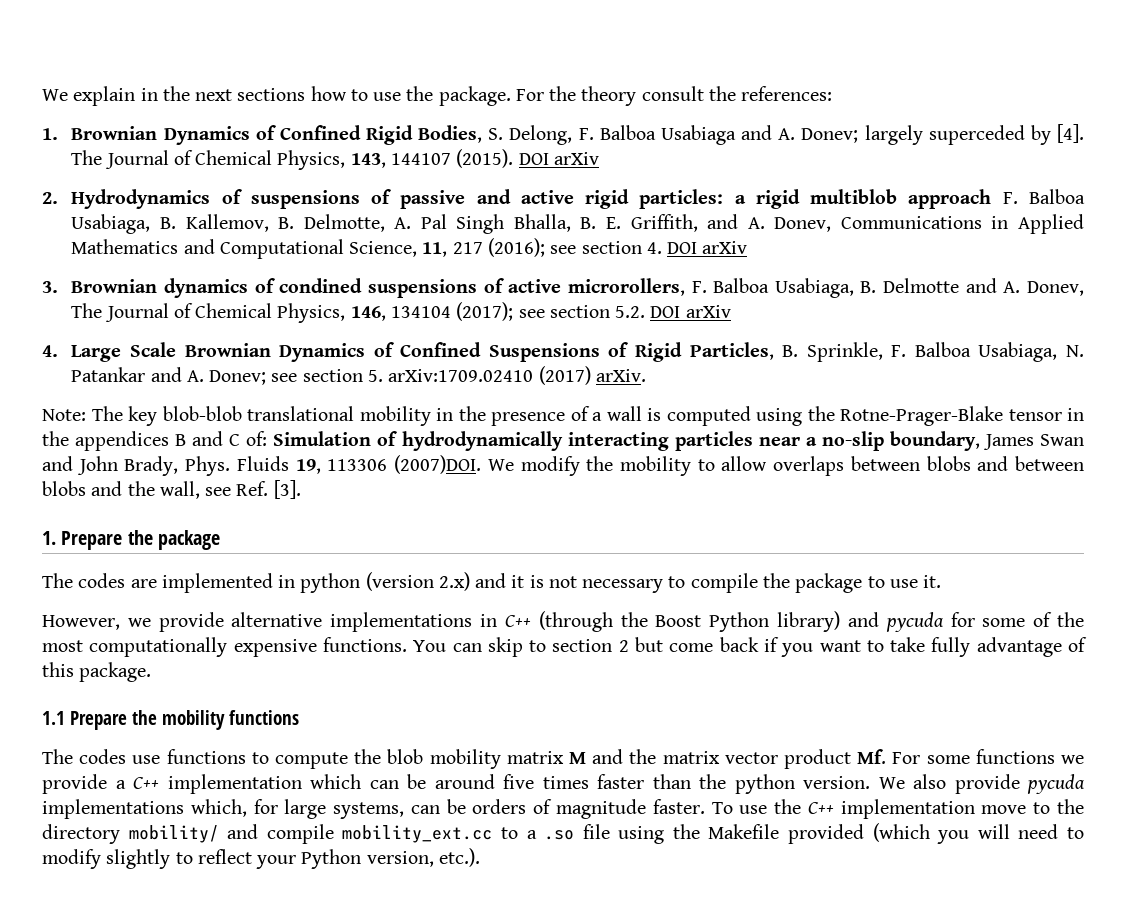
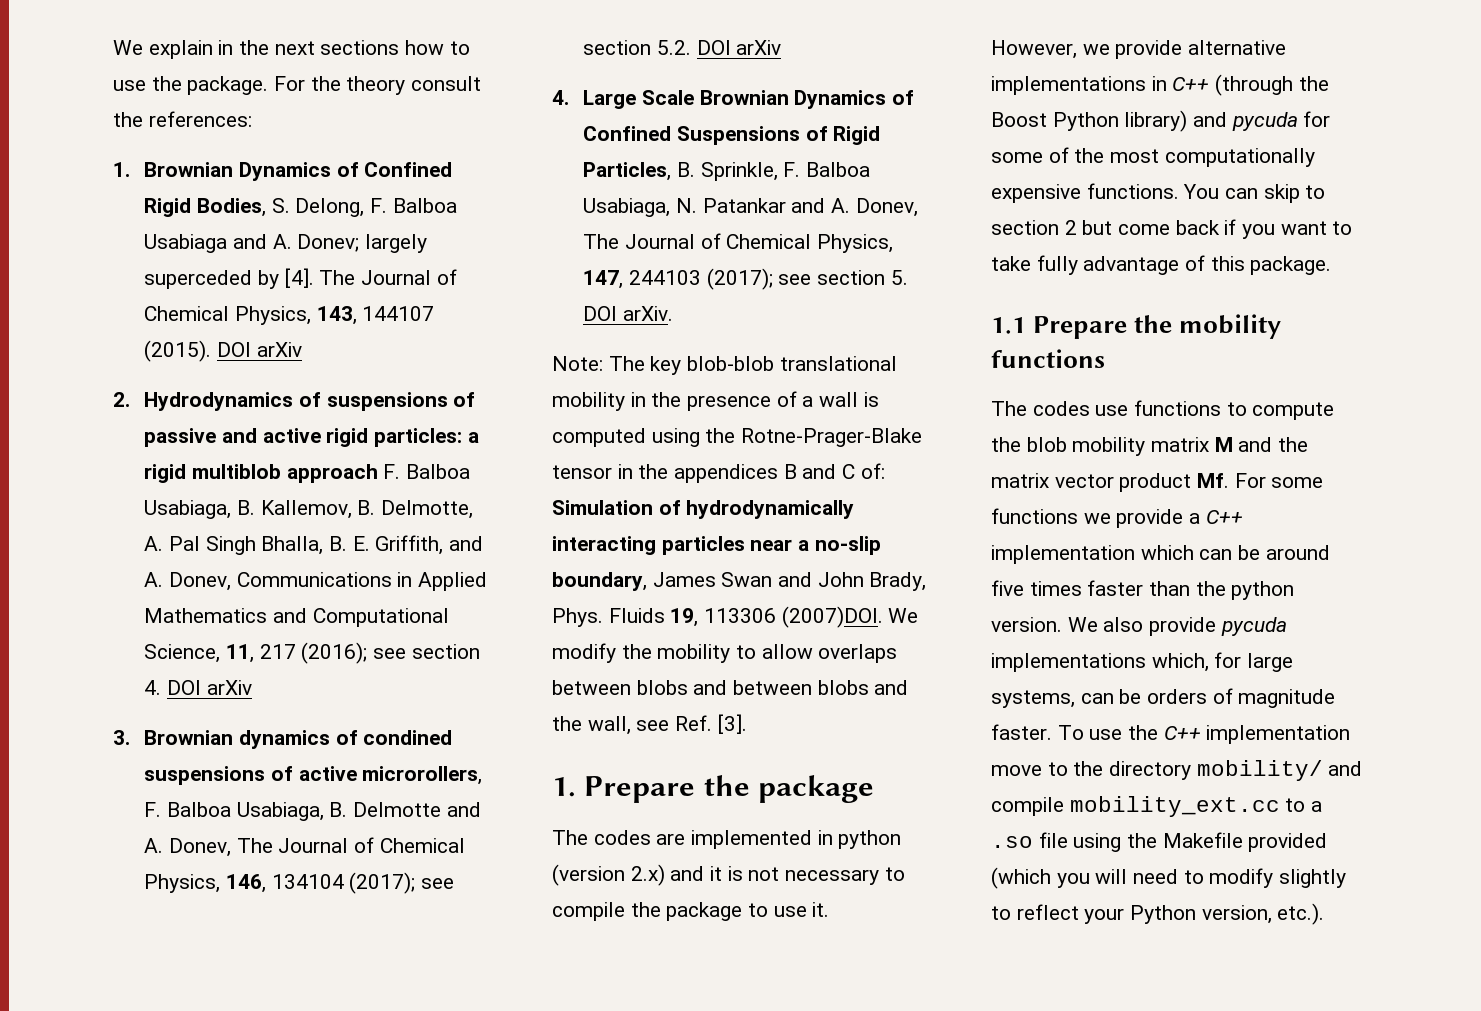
[209,370,267,385] Donev; -> [855,198,918,217] [583,233,894,253] [583,268,773,290] Donev, The Journal of Chemical Physics, 147, 244103 (2017);
[388,366,591,385] arXiv:1709.02410 (2017) -> [583,306,618,321] DOI

